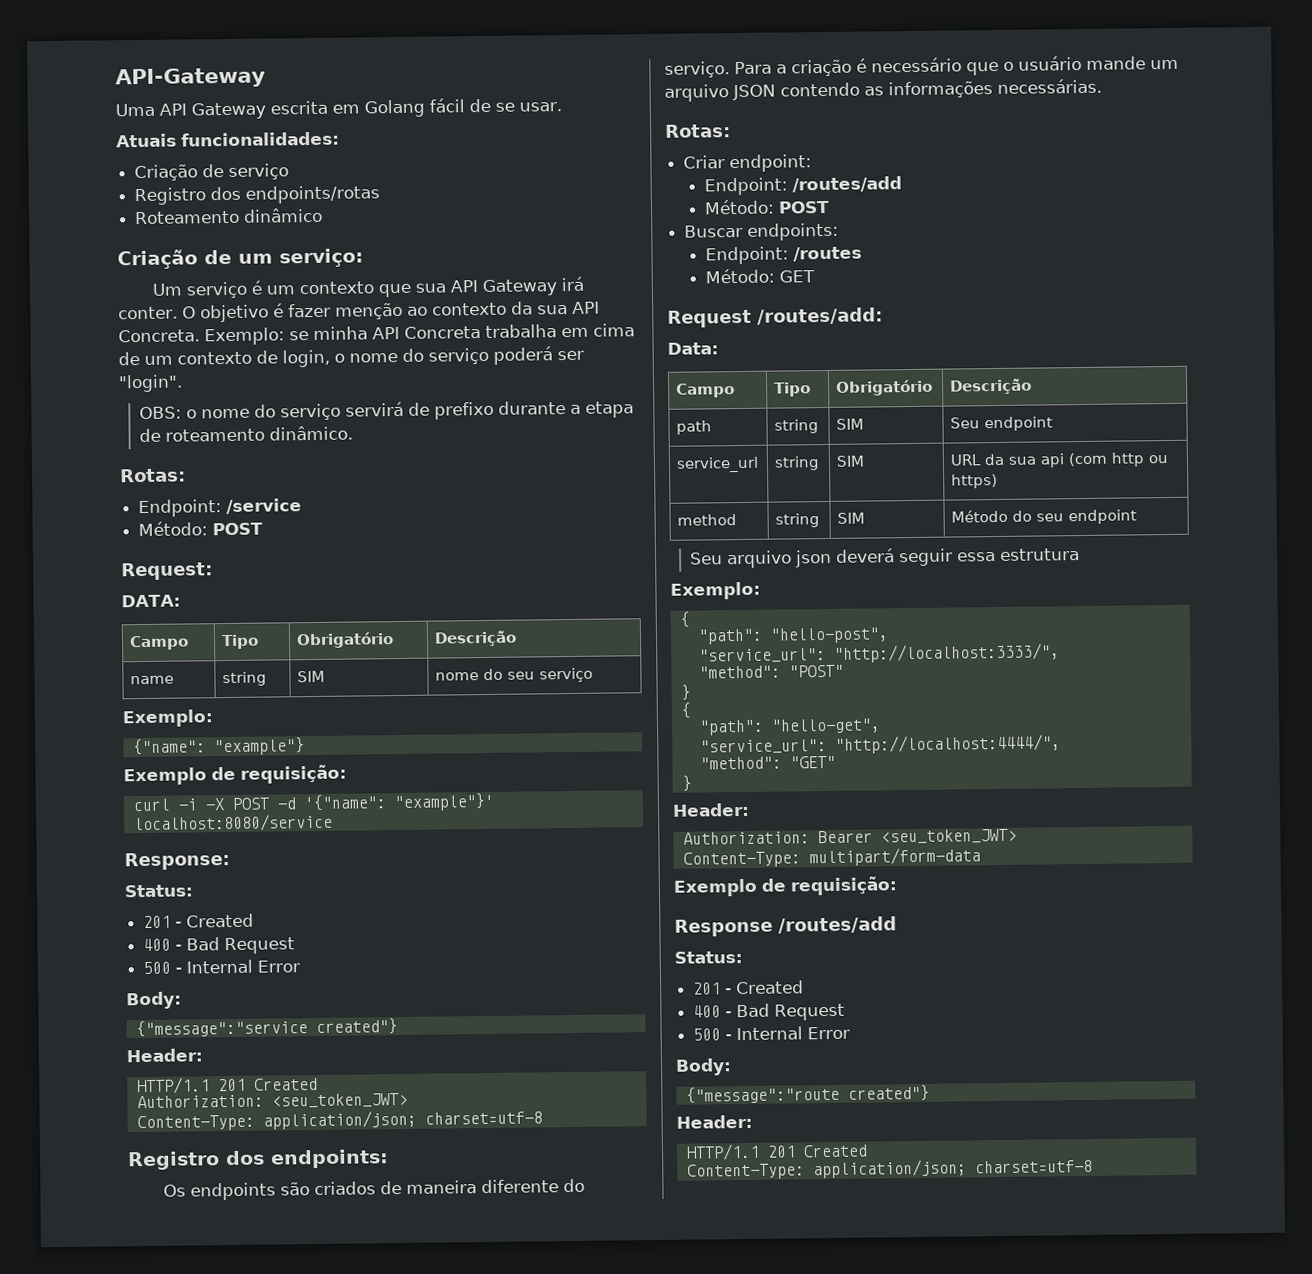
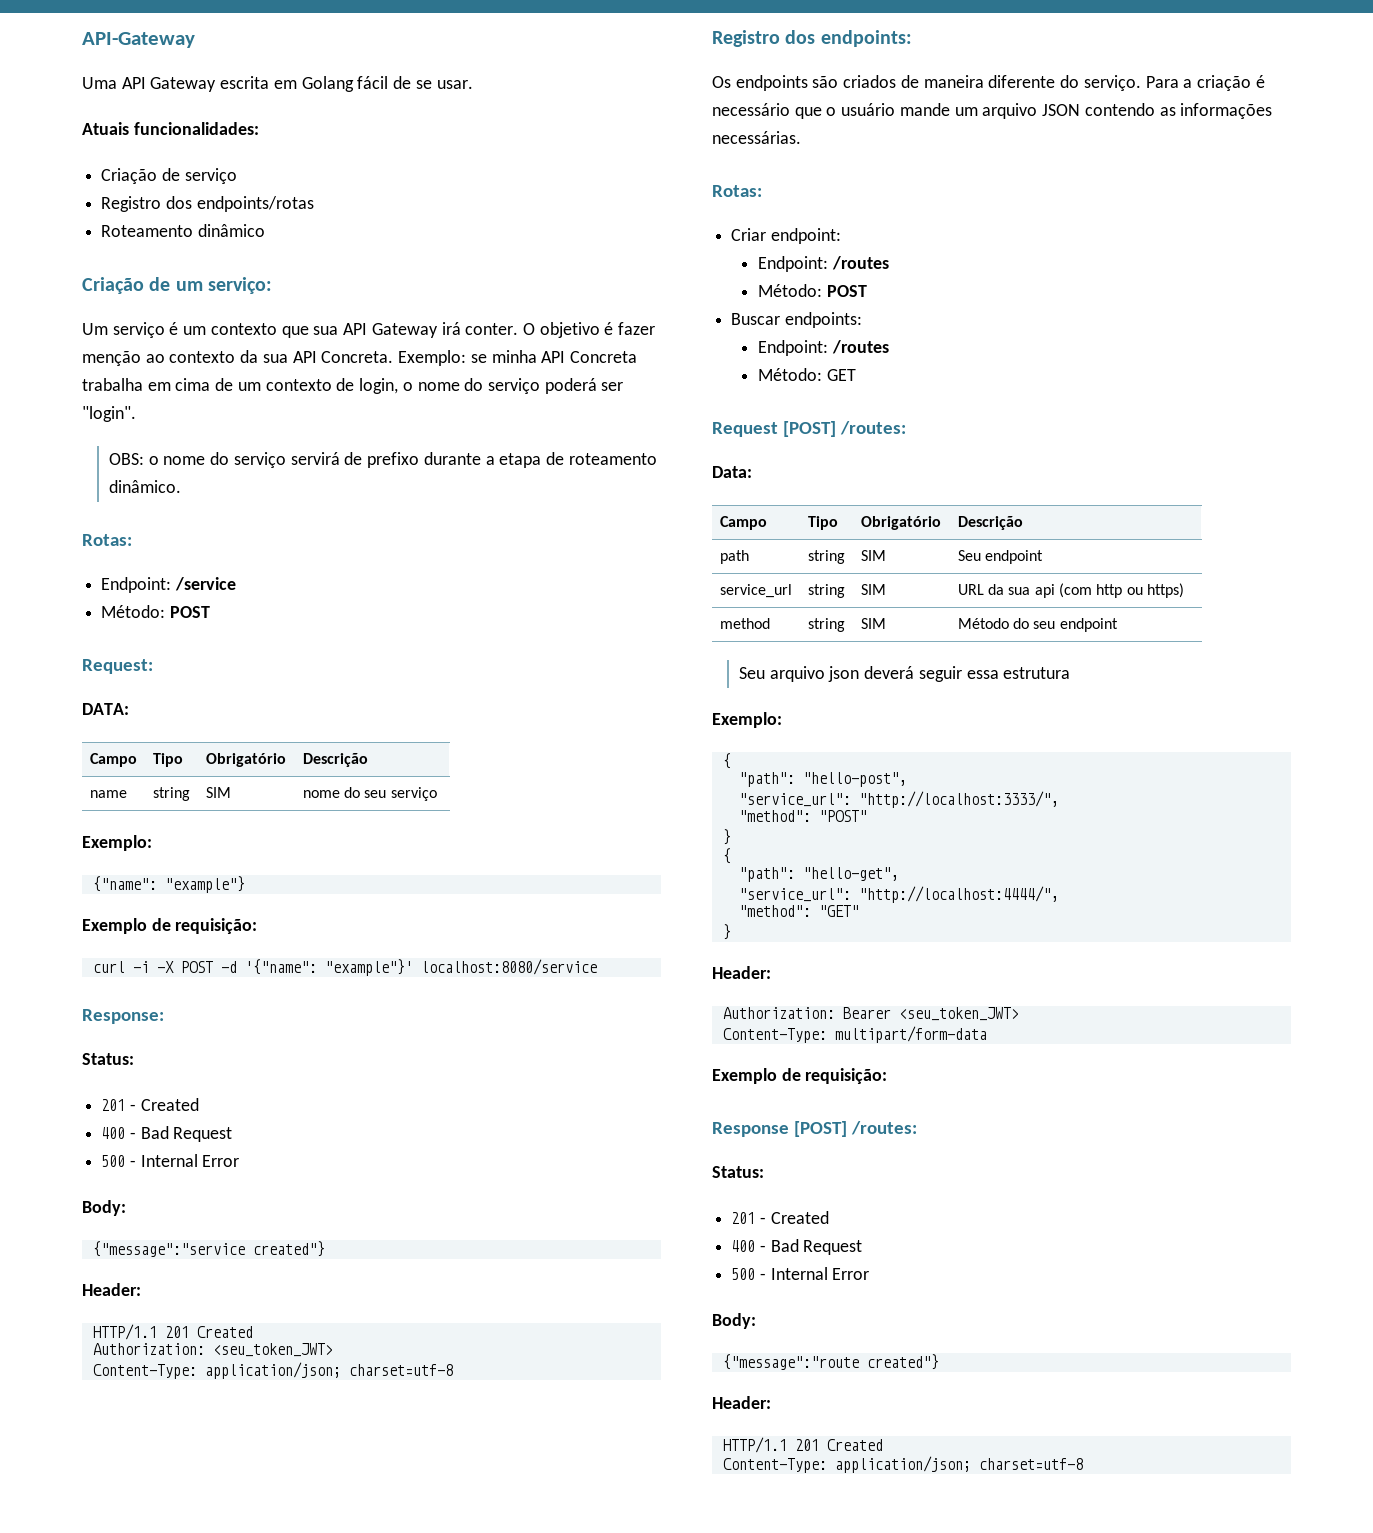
[791,176,902,193] /routes/add -> [831,256,889,270] /routes
[757,307,883,325] /routes/add: -> [782,421,906,437] [POST] /routes:
[778,916,897,934] /routes/add -> [793,1121,917,1137] [POST] /routes:

